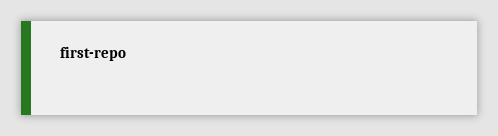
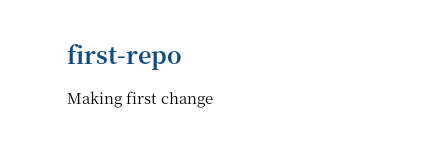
(126, 53) none -> [67,91,214,108] // Making first change

